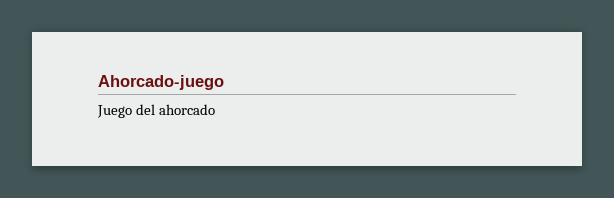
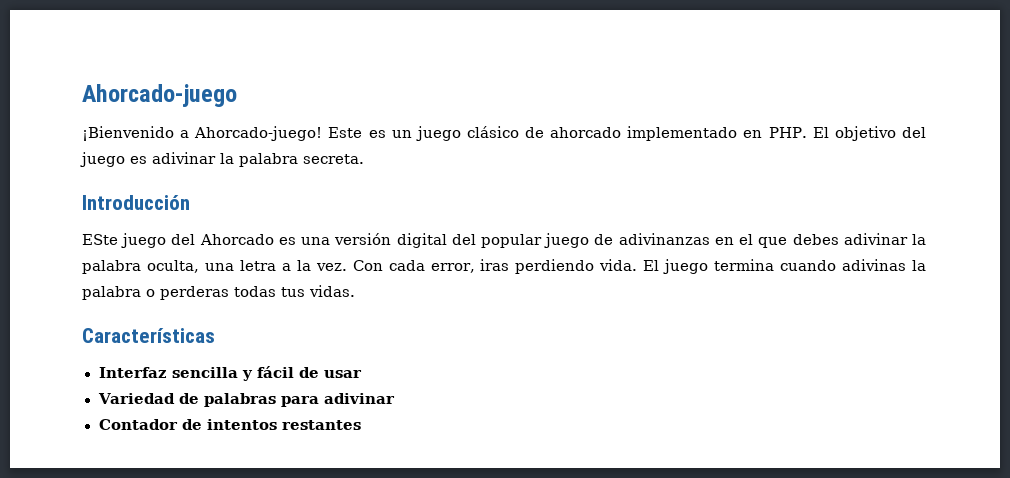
[97,104,215,118] Juego del ahorcado -> [82,126,926,141] [80,152,364,167] [82,195,190,210] [82,233,926,248] [82,259,926,274] [82,285,355,300] [82,328,215,343] [98,366,362,381] [97,393,396,407] [98,419,361,430] ¡Bienvenido a Ahorcado-juego! Este es un juego clásico de ahorcado implementado en PHP. El objetivo del juego es adivinar la palabra secreta. // Introducción // ESte juego del Ahorcado es una versión digital del popular juego de adivinanzas en el que debes adivinar la palabra oculta, una letra a la vez. Con cada error, iras perdiendo vida. El juego termina cuando adivinas la palabra o perderas todas tus vidas. // Características // Interfaz sencilla y fácil de usar // Variedad de palabras para adivinar // Contador de intentos restantes

